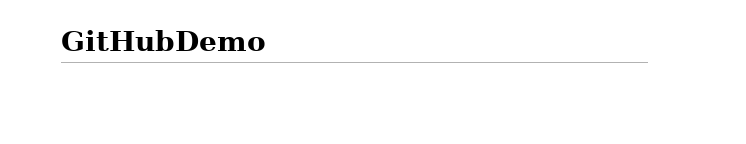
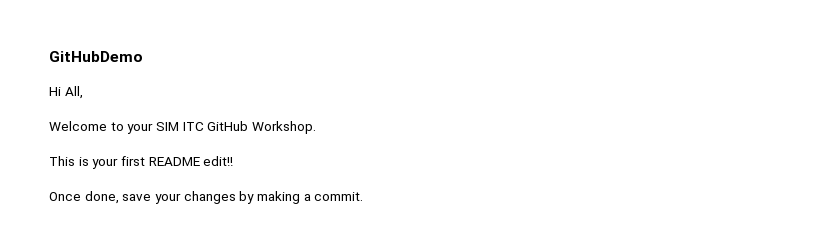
(266, 40) none -> [49,86,83,99] [49,121,316,134] [49,156,234,169] [49,191,364,204] // Hi All, // Welcome to your SIM ITC GitHub Workshop. // This is your first README edit!! // Once done, save your changes by making a commit.

